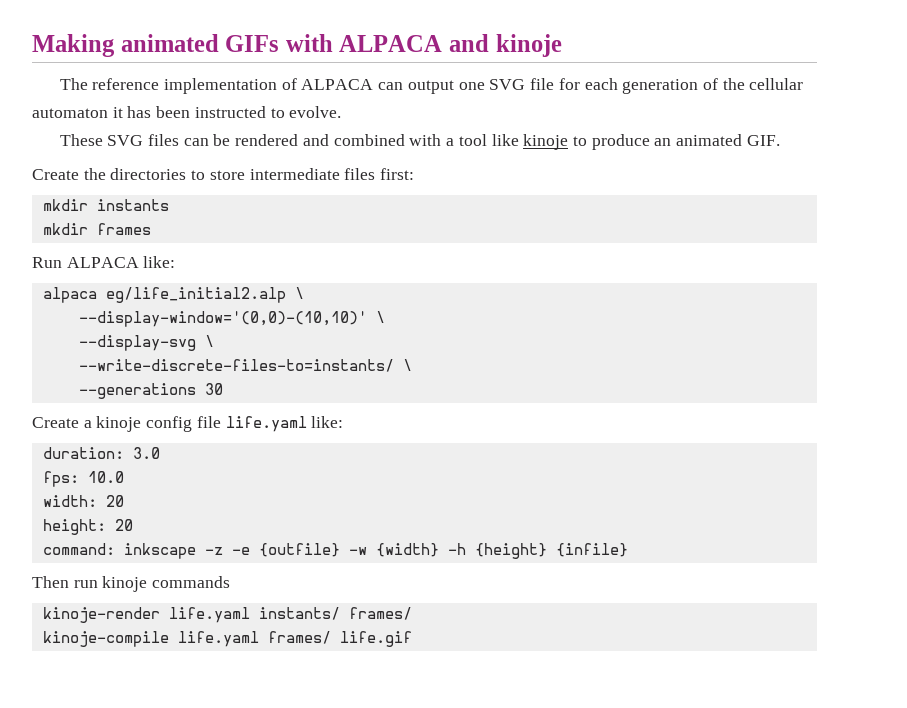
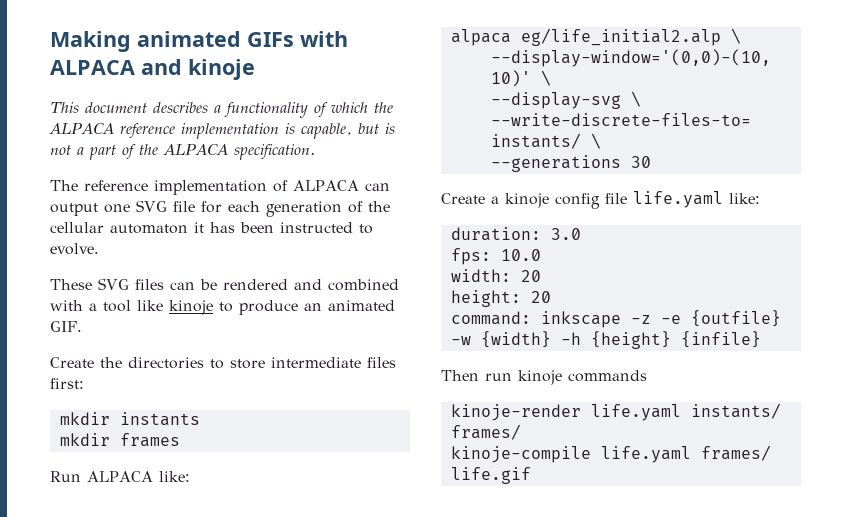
(562, 45) none -> [50,102,393,118] [49,123,395,139] [50,144,315,160] // This document describes a functionality of which the ALPACA reference implementation is capable, but is not a part of the ALPACA specification.

